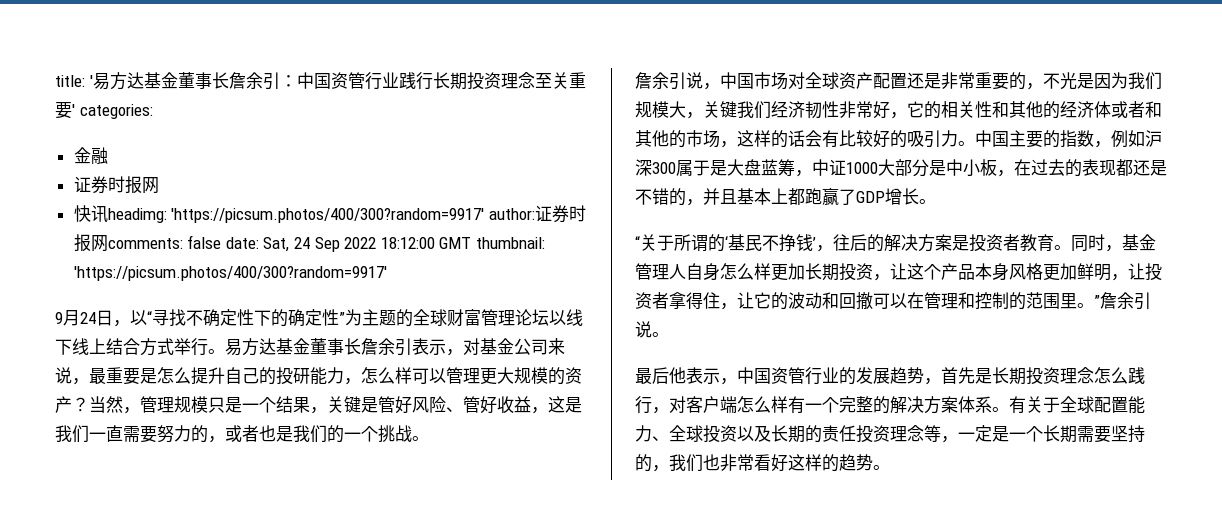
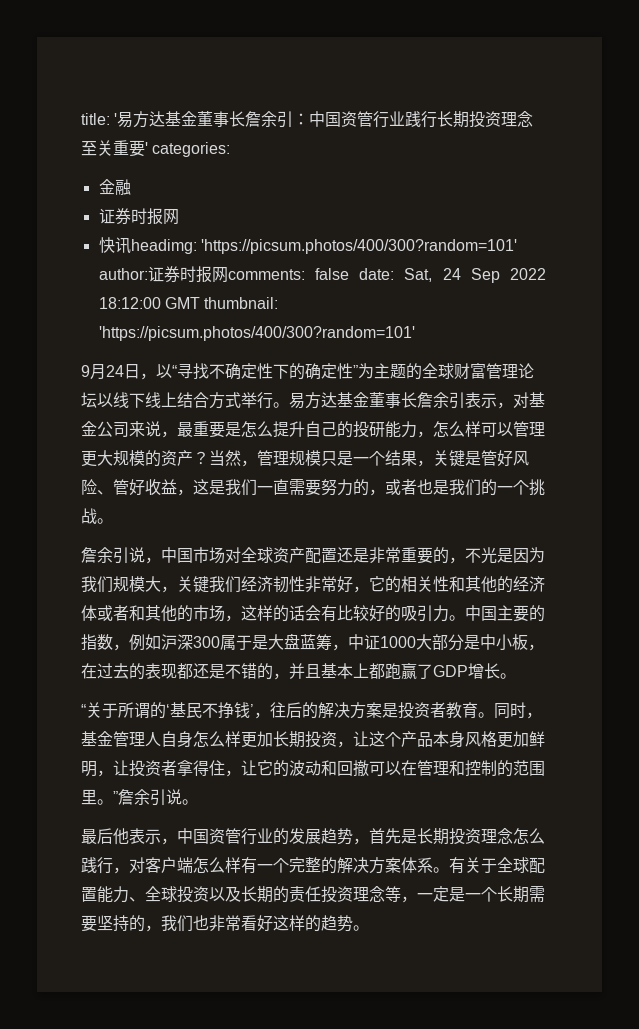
[171,208,485,223] 'https://picsum.photos/400/300?random=9917' -> [200,239,517,254] 'https://picsum.photos/400/300?random=101'
[73,266,387,281] 'https://picsum.photos/400/300?random=9917' -> [98,326,415,341] 'https://picsum.photos/400/300?random=101'

